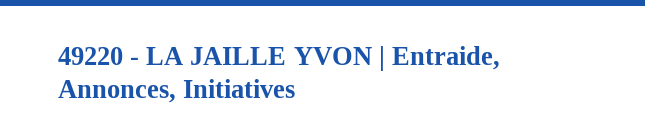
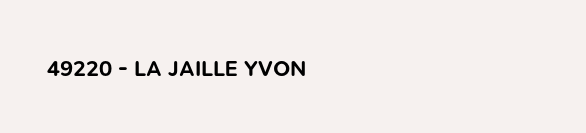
[378,46,500,71] [58,79,296,103] | Entraide, Annonces, Initiatives -> (306, 68) none

